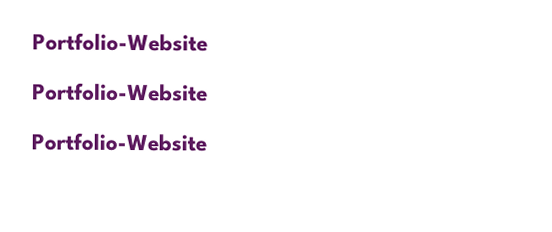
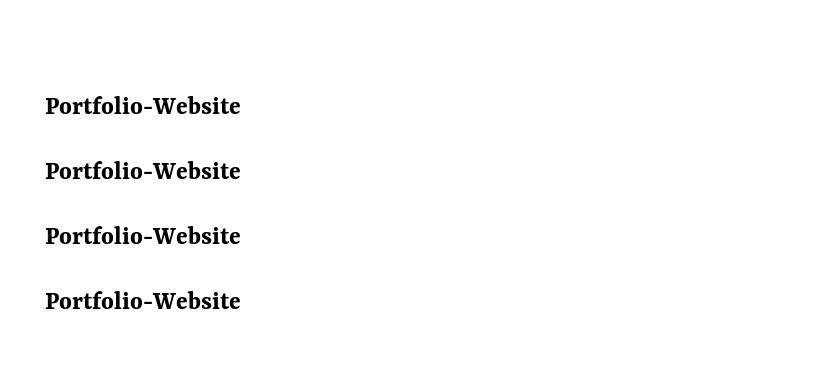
[32,32,208,52] [32,82,208,102] [31,132,207,152] Portfolio-Website // Portfolio-Website // Portfolio-Website -> [45,96,241,114] [45,161,241,179] [45,226,241,244] [45,291,241,309] Portfolio-Website // Portfolio-Website // Portfolio-Website // Portfolio-Website

